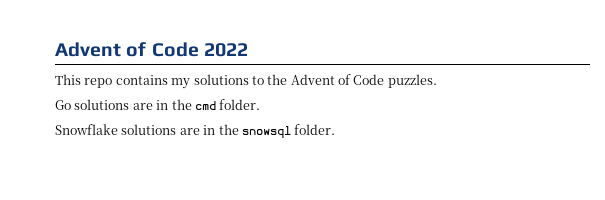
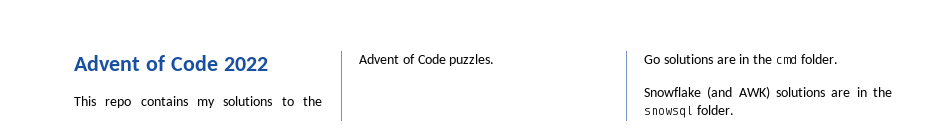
(118, 129) none -> [707,86,770,99] (and AWK)

